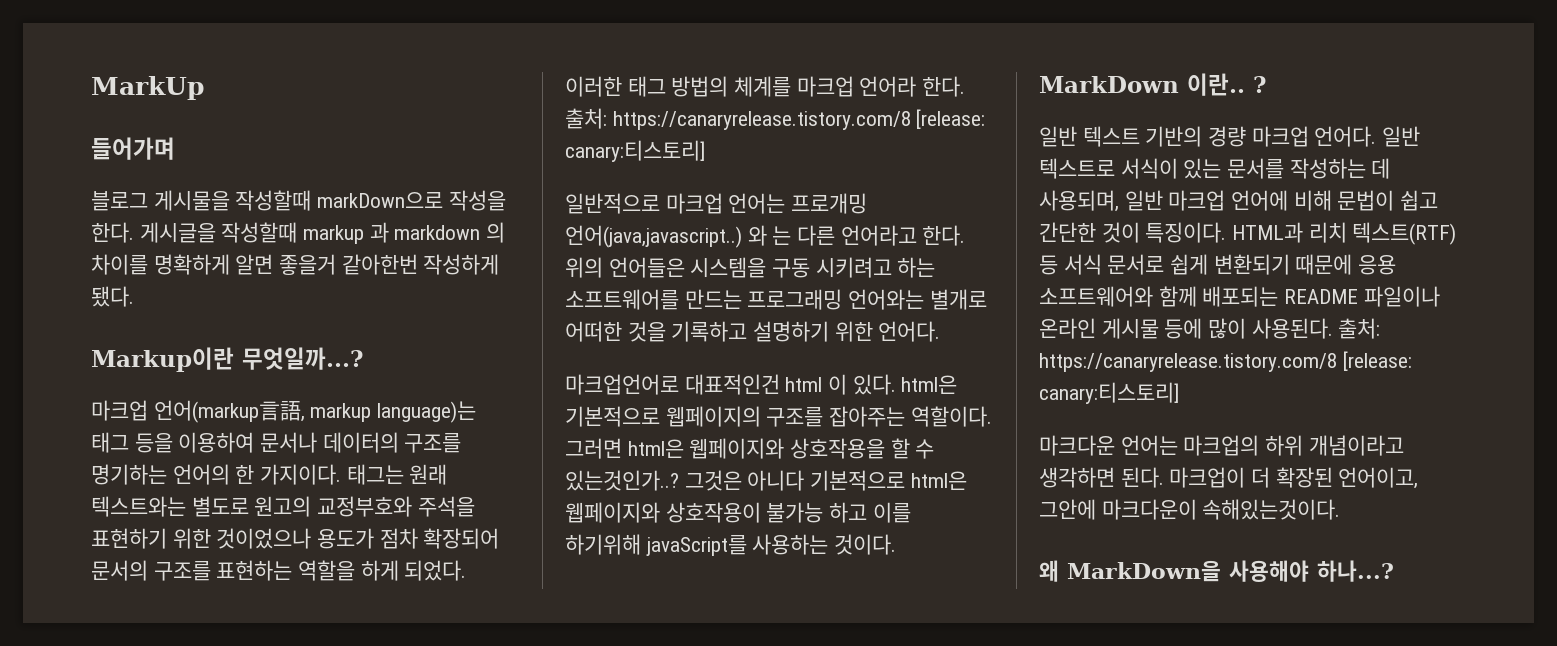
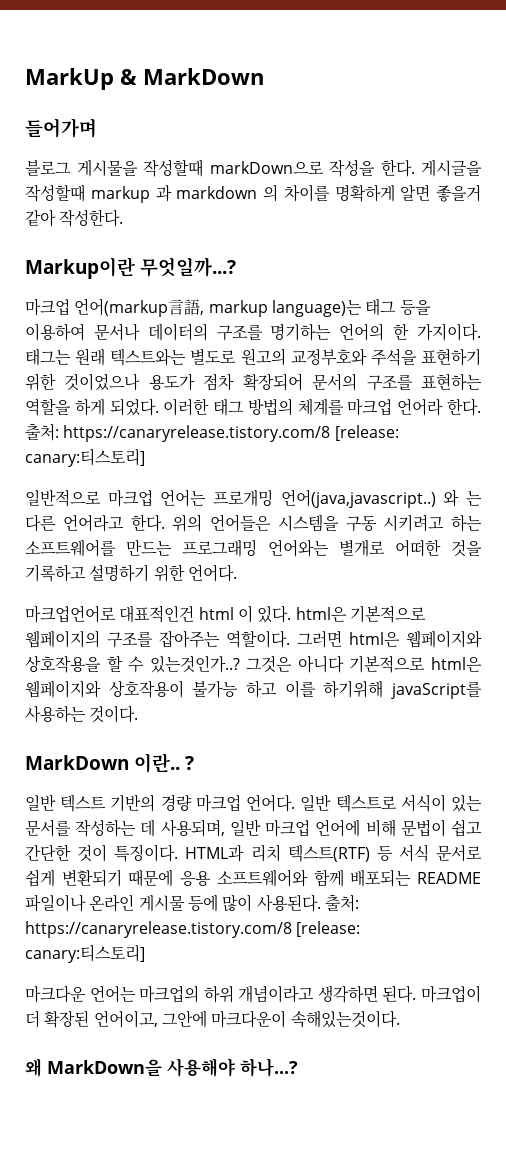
(204, 88) none -> [120,68,264,85] & MarkDown
[341,254,500,275] [91,286,134,307] 같아한번 작성하게 됐다. -> [25,209,124,227] 같아 작성한다.

